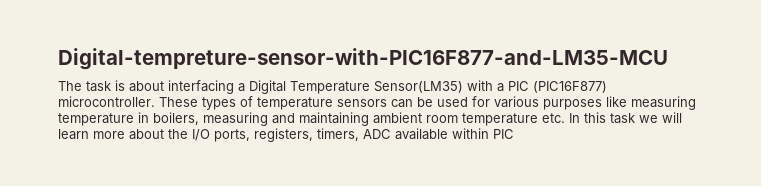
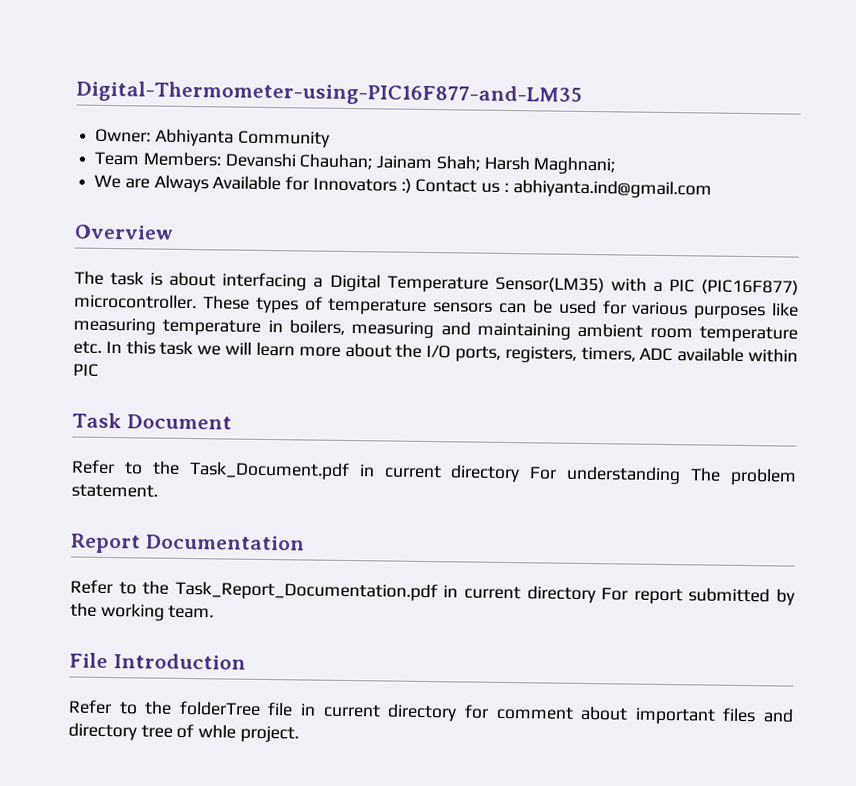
[58,48,668,70] Digital-tempreture-sensor-with-PIC16F877-and-LM35-MCU -> [76,80,582,107] [95,128,330,148] [94,151,616,175] [94,174,712,199] [74,224,174,240] Digital-Thermometer-using-PIC16F877-and-LM35 // Owner: Abhiyanta Community // Team Members: Devanshi Chauhan; Jainam Shah; Harsh Maghnani; // We are Always Available for Innovators :) Contact us : abhiyanta.ind@gmail.com // Overview
(514, 134) none -> [72,412,232,430] [71,459,797,486] [71,483,158,498] [70,533,305,554] [70,579,796,606] [70,602,215,621] [69,652,246,670] [68,699,795,725] [68,722,299,743] // Task Document // Refer to the Task_Document.pdf in current directory For understanding The problem statement. // Report Documentation // Refer to the Task_Report_Documentation.pdf in current directory For report submitted by the working team. // File Introduction // Refer to the folderTree file in current directory for comment about important files and directory tree of whle project.

